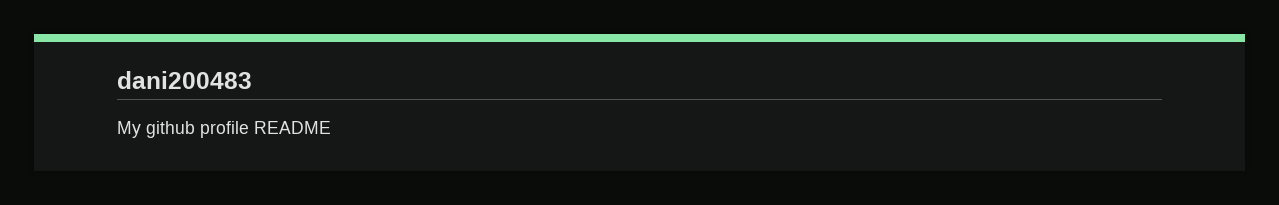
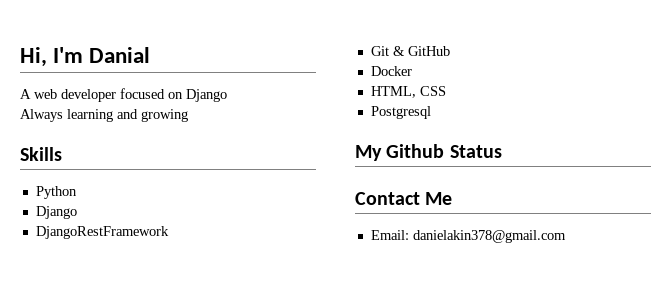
[117,71,252,89] [117,121,331,138] dani200483 // My github profile README -> [20,47,151,67] [20,88,227,102] [20,109,188,122] [20,147,62,161] [35,186,77,199] [35,206,77,219] [35,226,169,239] [370,46,450,56] [370,66,412,76] [370,86,446,98] [370,106,431,119] [355,144,502,161] [355,192,453,205] [370,230,566,243] Hi, I'm Danial // A web developer focused on Django // Always learning and growing // Skills // Python // Django // DjangoRestFramework // Git & GitHub // Docker // HTML, CSS // Postgresql // My Github Status // Contact Me // Email: danielakin378@gmail.com

